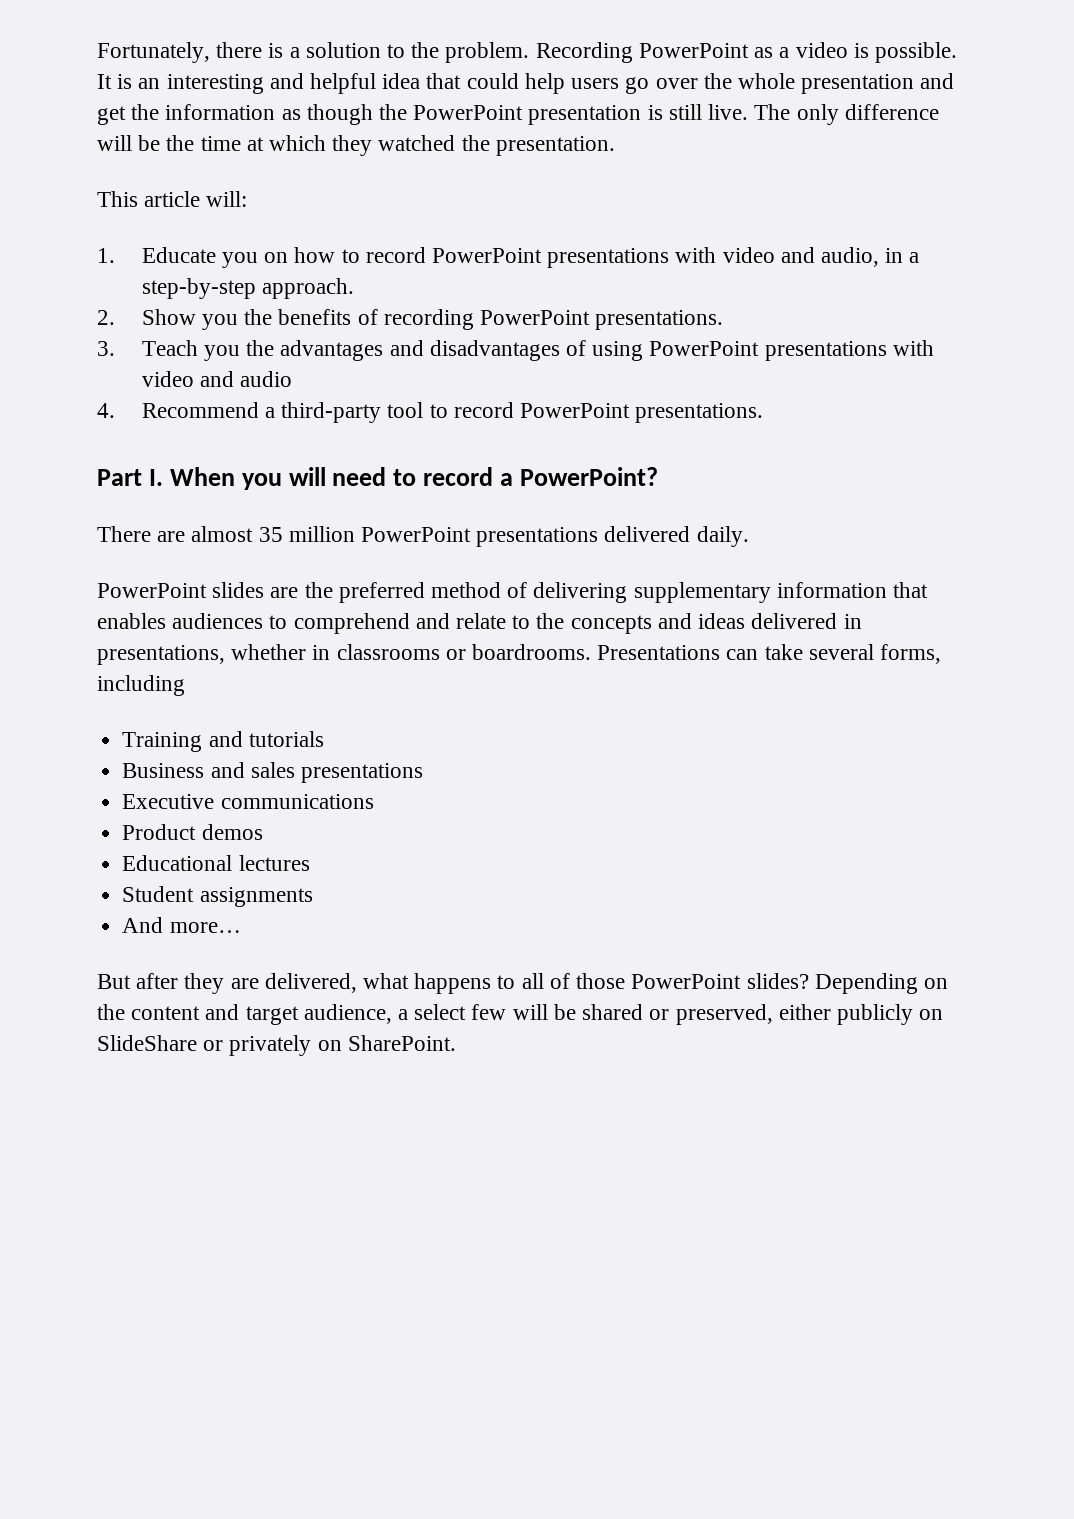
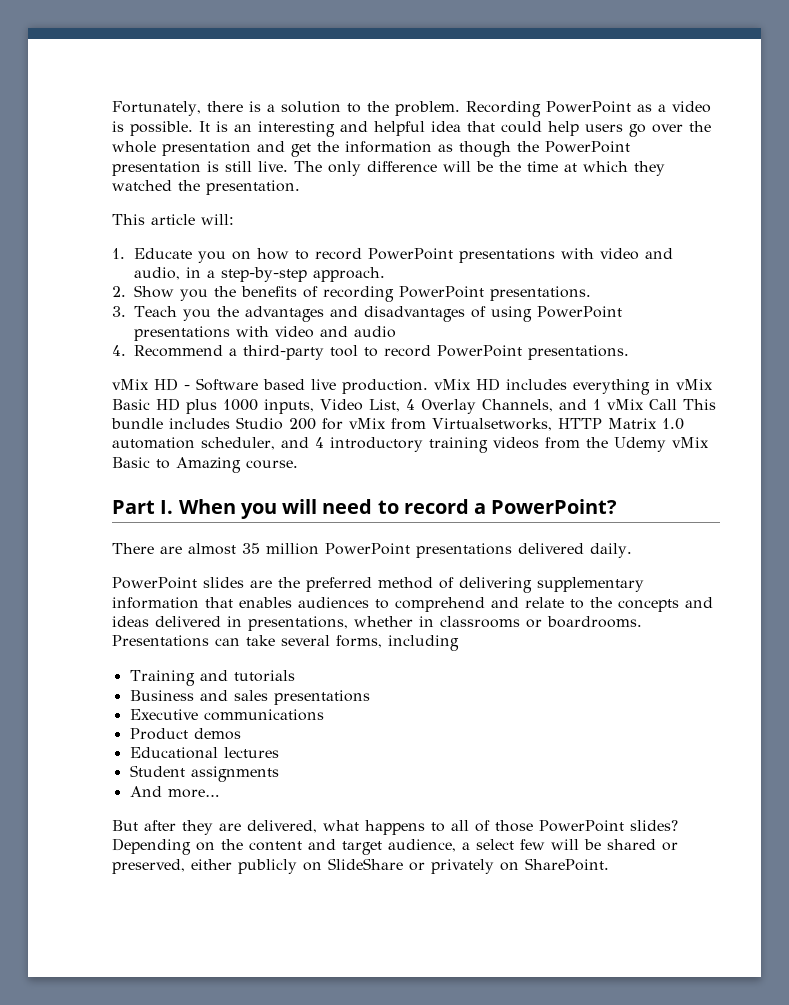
(764, 413) none -> [112,378,713,395] [112,398,716,414] [111,417,684,431] [112,437,709,453] [112,457,298,473] // vMix HD - Software based live production. vMix HD includes everything in vMix Basic HD plus 1000 inputs, Video List, 4 Overlay Channels, and 1 vMix Call This bundle includes Studio 200 for vMix from Virtualsetworks, HTTP Matrix 1.0 automation scheduler, and 4 introductory training videos from the Udemy vMix Basic to Amazing course.

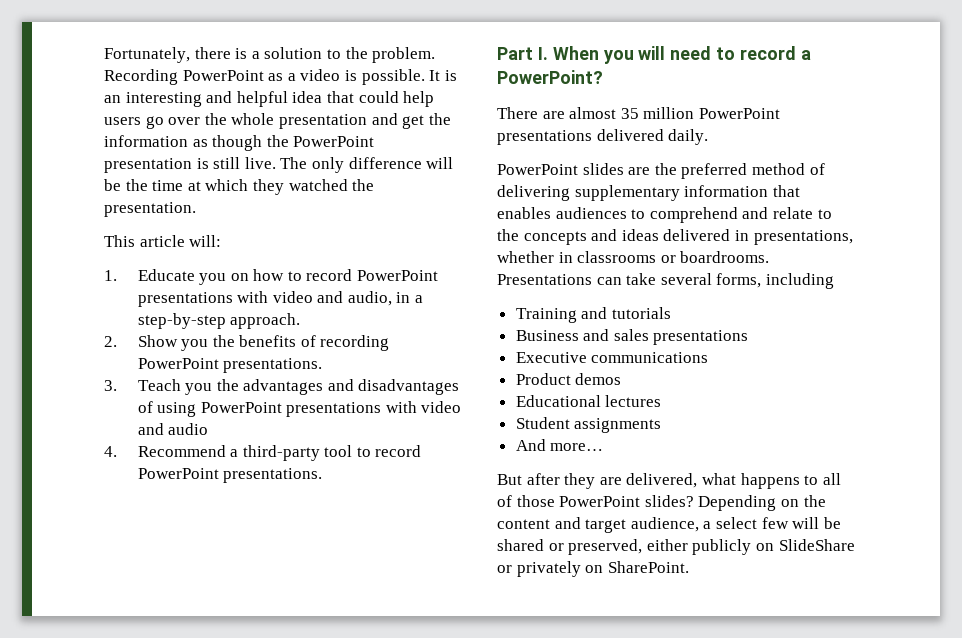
[112,378,713,395] [112,398,716,414] [111,417,684,431] [112,437,709,453] [112,457,298,473] // vMix HD - Software based live production. vMix HD includes everything in vMix Basic HD plus 1000 inputs, Video List, 4 Overlay Channels, and 1 vMix Call This bundle includes Studio 200 for vMix from Virtualsetworks, HTTP Matrix 1.0 automation scheduler, and 4 introductory training videos from the Udemy vMix Basic to Amazing course. -> (323, 475) none

